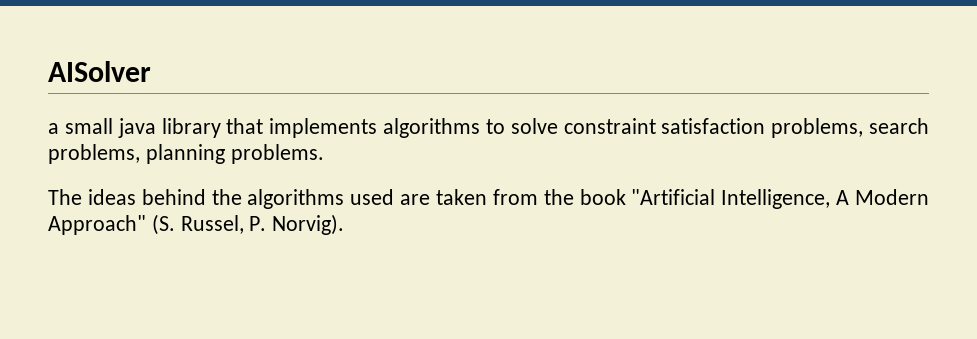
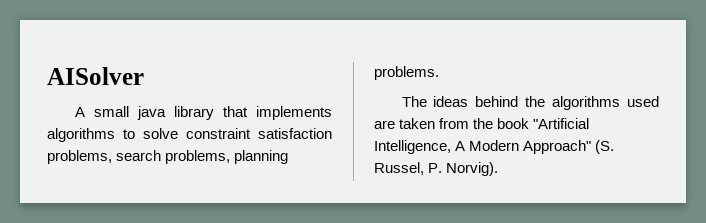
[48,123,59,134] a -> [74,107,85,117] A

